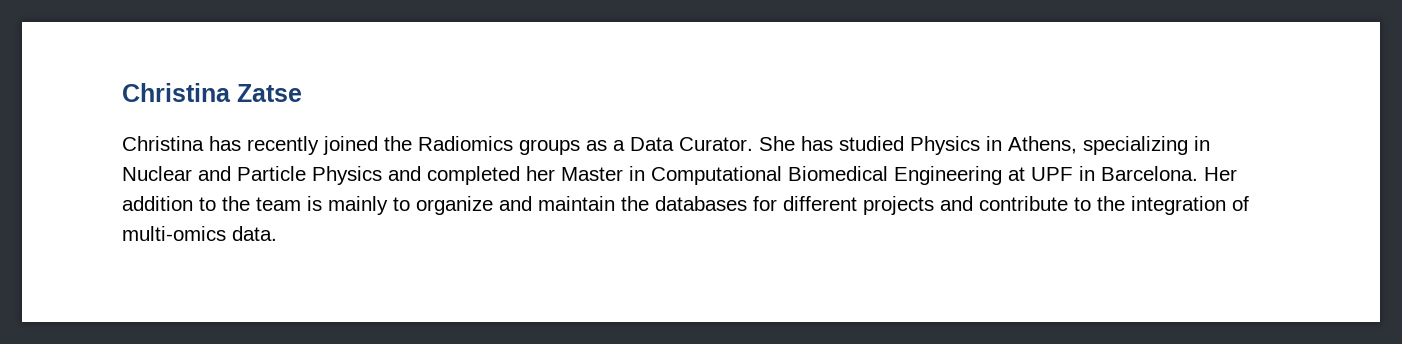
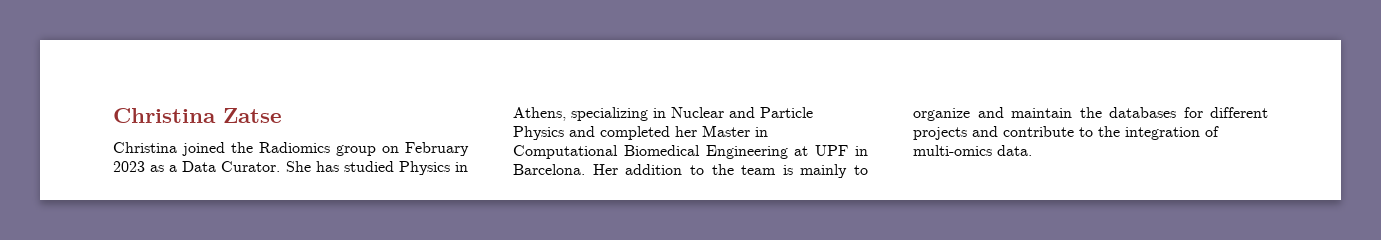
[209,136,319,155] has recently -> (177, 147) none
[519,139,580,155] groups -> [336,142,469,156] [113,161,145,172] group on February 2023

